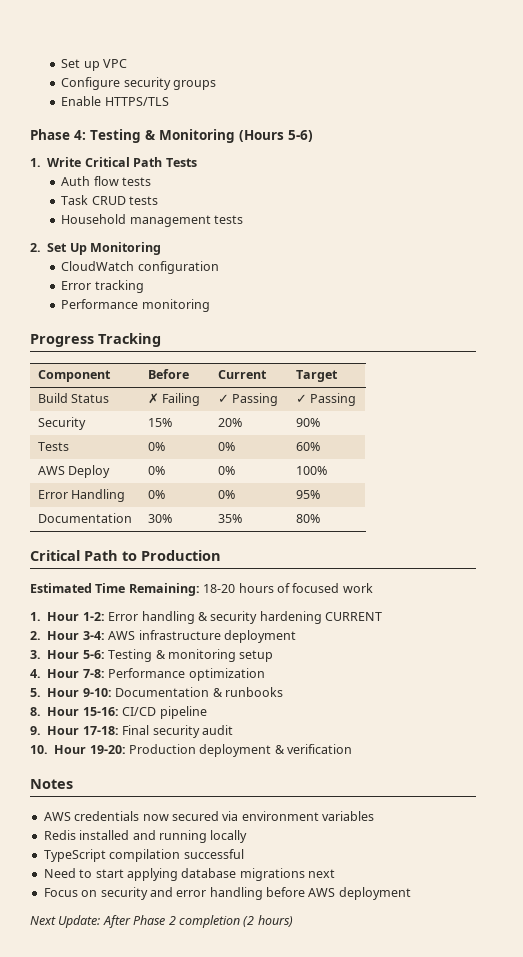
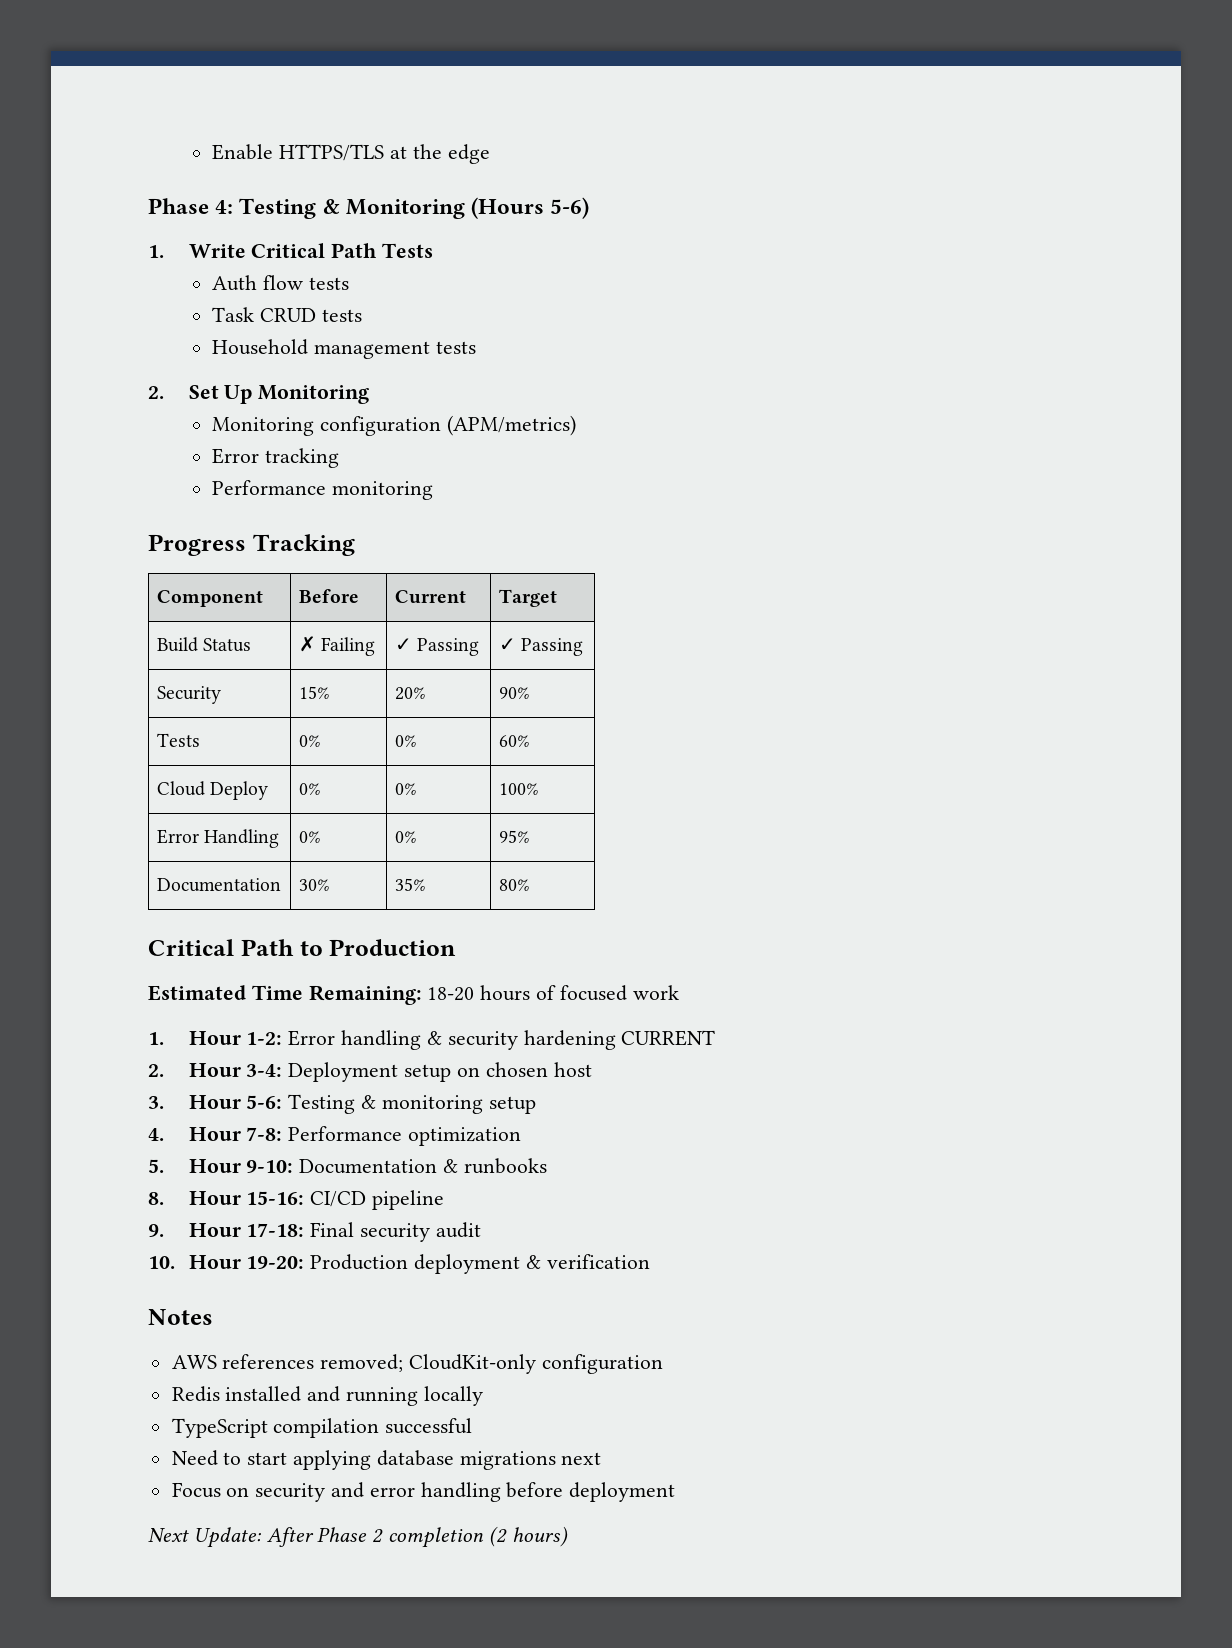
[61,59,127,71] [61,77,216,90] Set up VPC // Configure security groups // -> (212, 152) none
(169, 101) none -> [389,144,490,164] at the edge
[61,261,219,274] CloudWatch configuration -> [212,415,576,436] Monitoring configuration (APM/metrics)
[37,466,65,475] AWS -> [156,781,205,796] Cloud
[108,630,296,643] AWS infrastructure deployment -> [288,1062,592,1082] Deployment setup on chosen host
[74,811,374,821] credentials now secured via environment variables -> [222,1354,663,1374] references removed; CloudKit-only configuration
[308,888,336,897] AWS -> (564, 1490) none

